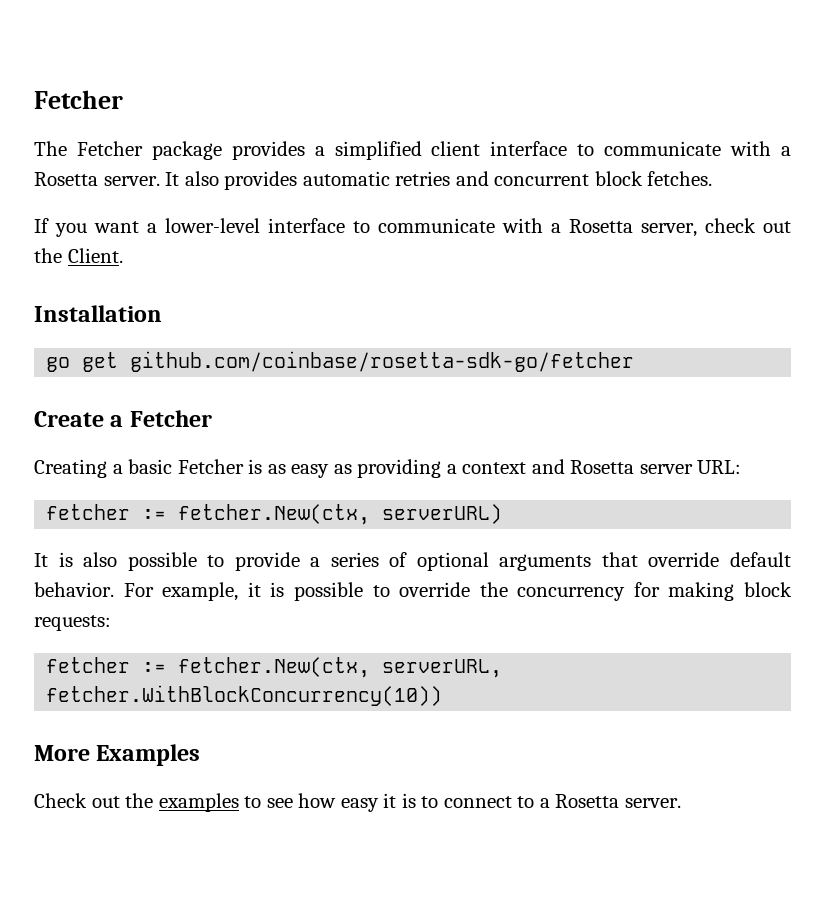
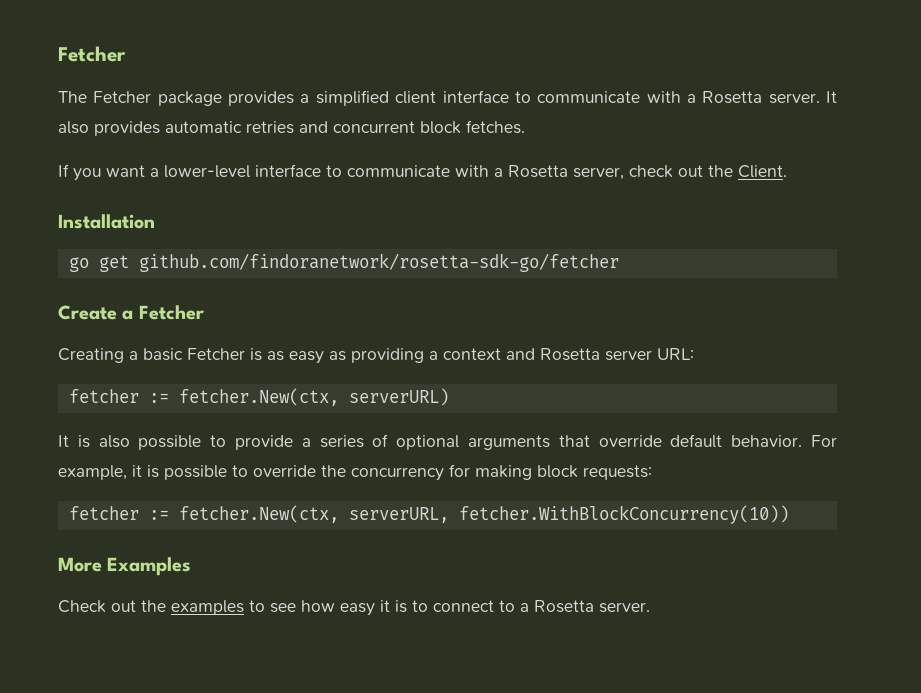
[130,351,635,372] github.com/coinbase/rosetta-sdk-go/fetcher -> [138,253,619,272] github.com/findoranetwork/rosetta-sdk-go/fetcher

